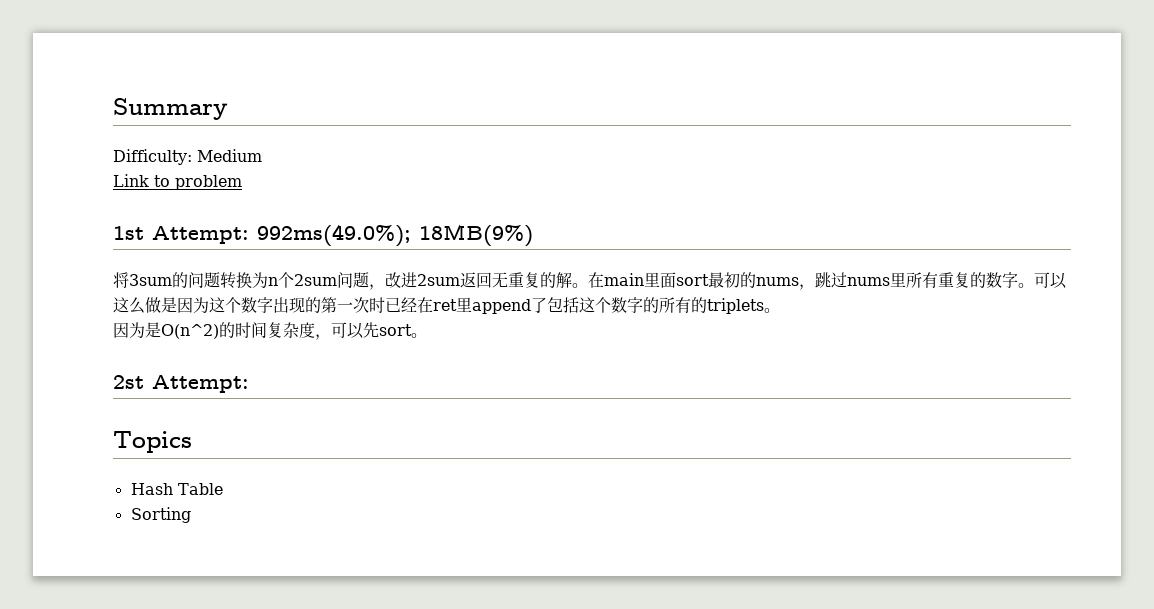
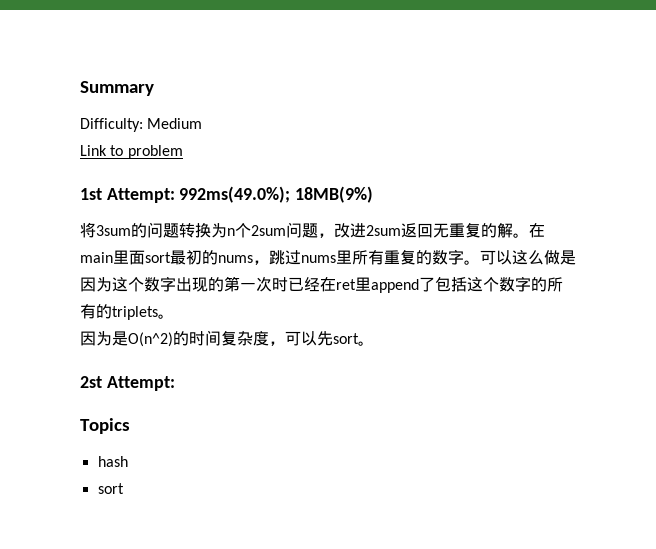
[130,483,223,495] [130,507,191,523] Hash Table // Sorting -> [97,456,128,467] [97,483,124,494] hash // sort

